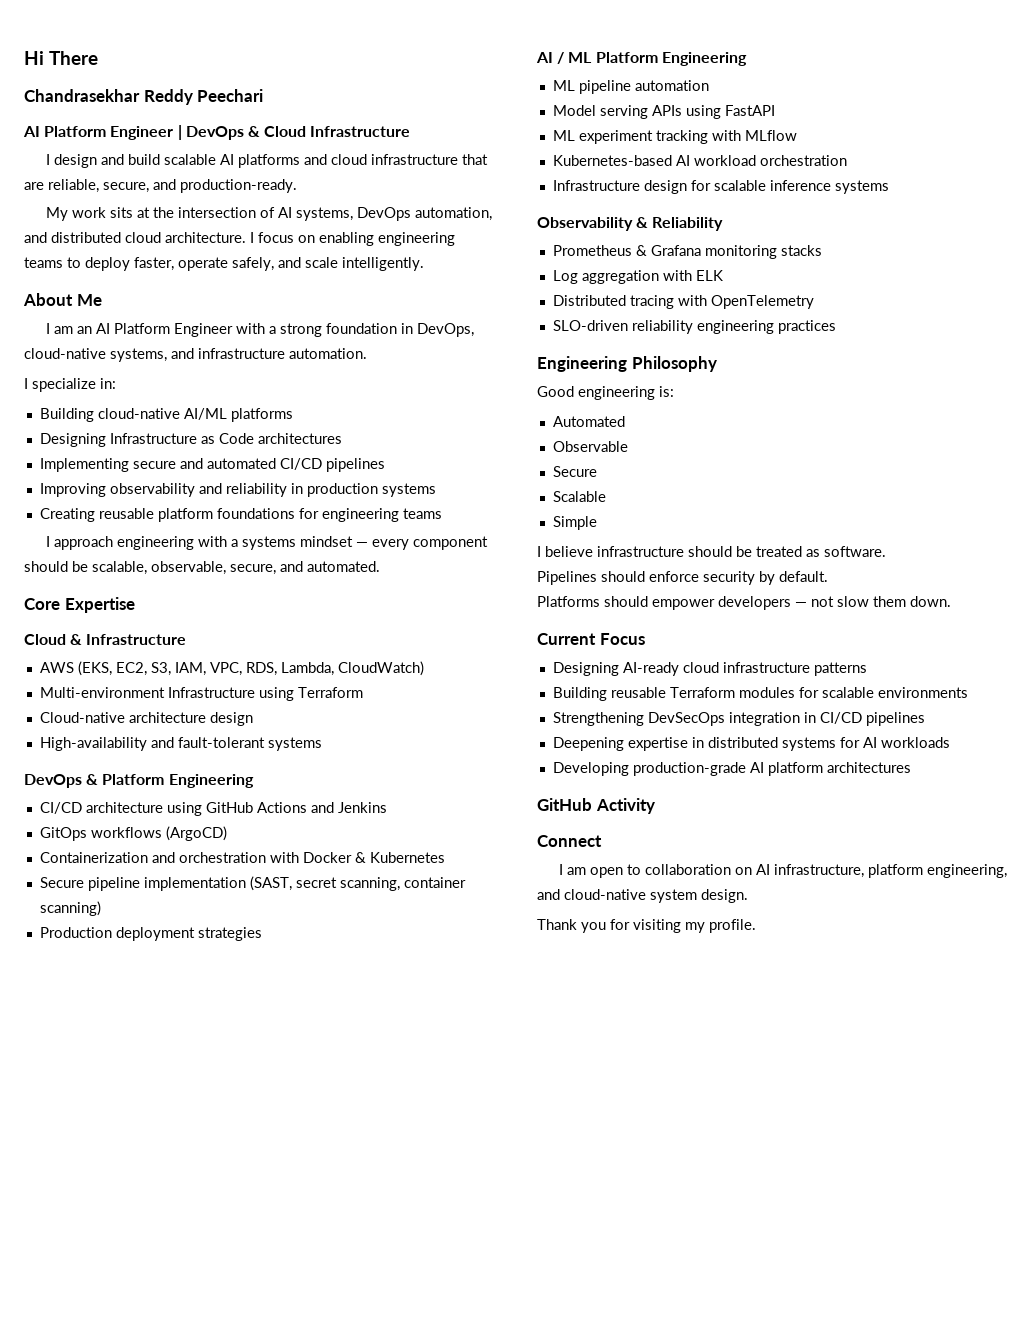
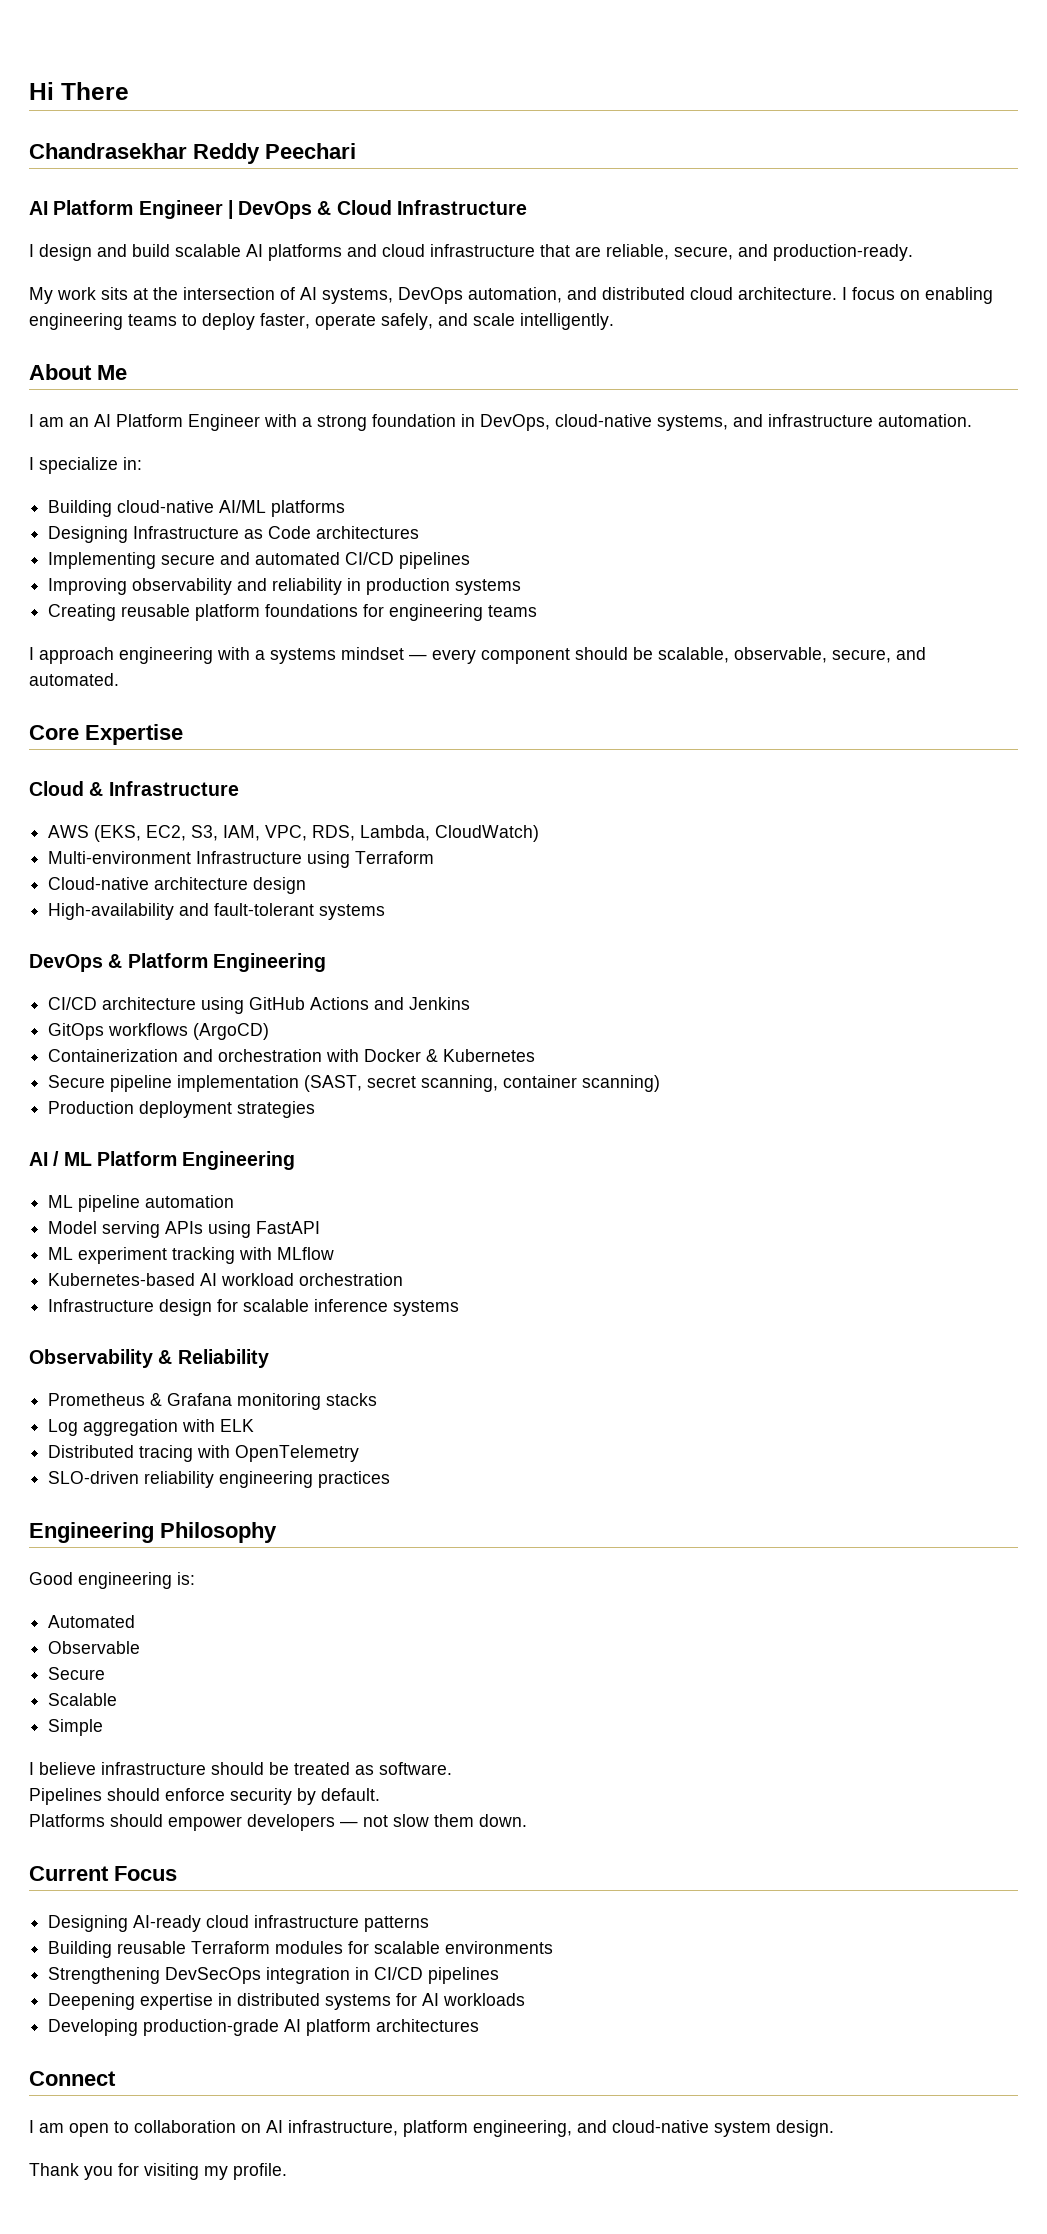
[537,798,655,814] // GitHub Activity -> (480, 2025) none

